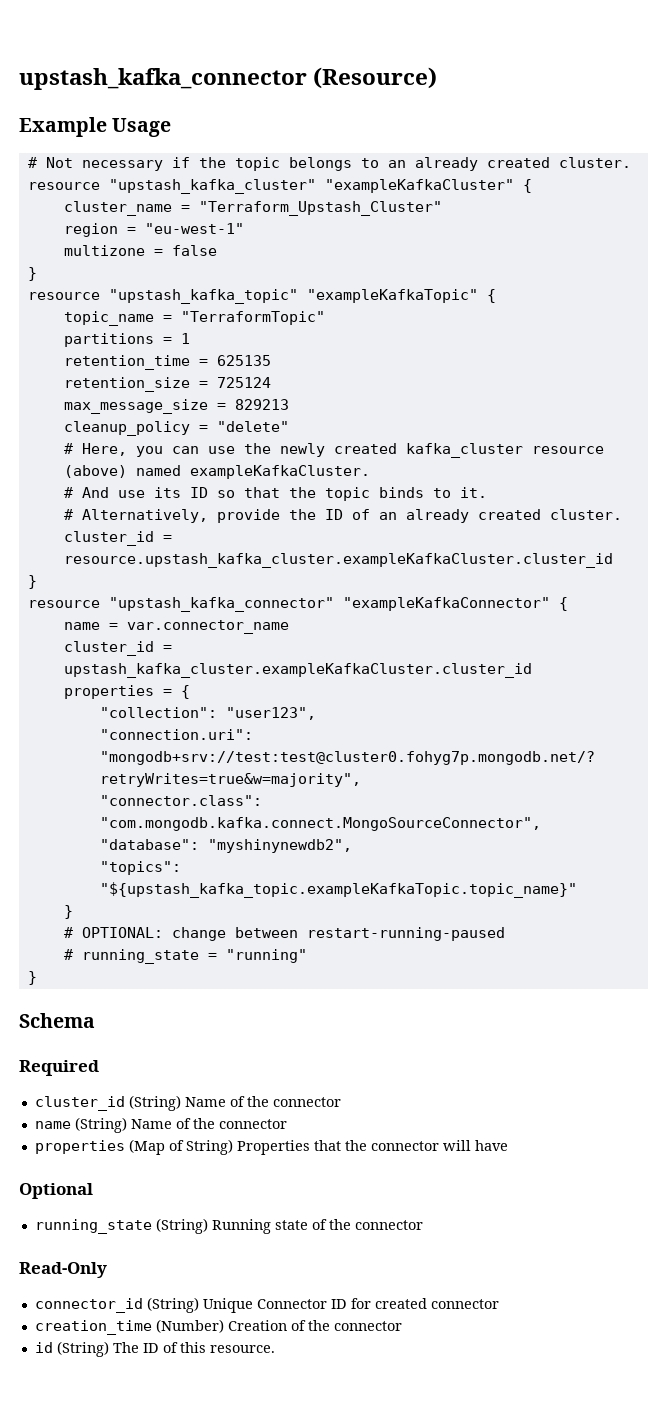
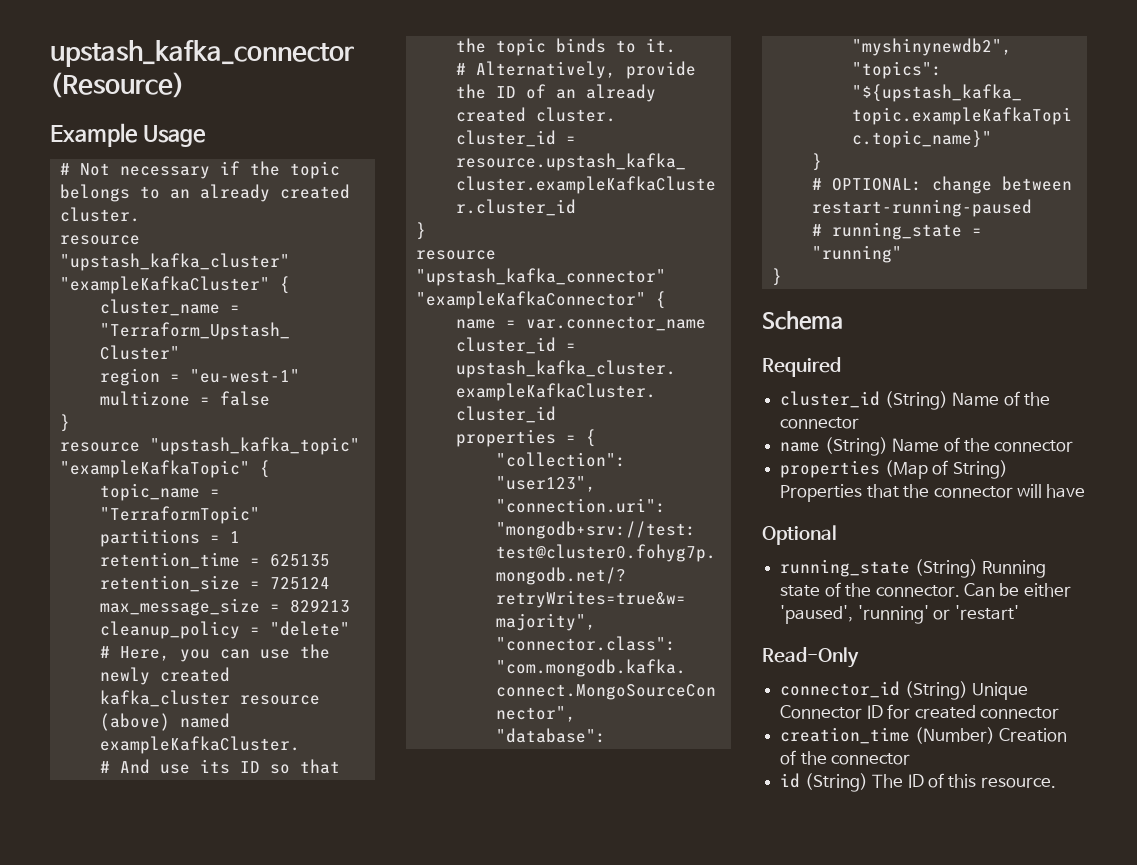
[354,1220,423,1230] connector -> [875,583,1071,597] [780,605,1019,624] connector. Can be either 'paused', 'running' or 'restart'

